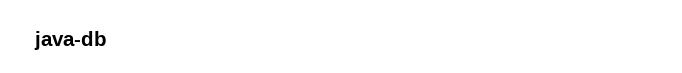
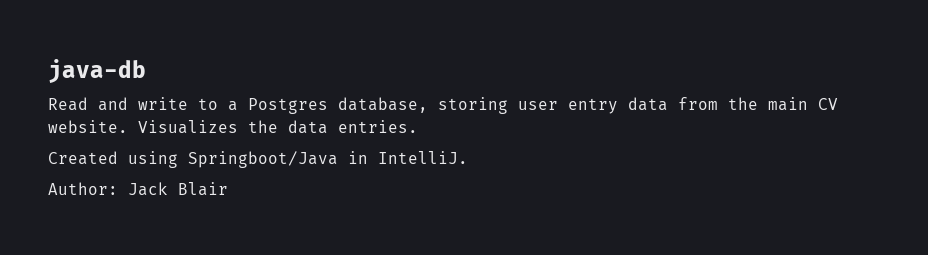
(107, 40) none -> [48,97,838,114] [48,120,418,134] [48,151,468,168] [48,182,228,196] // Read and write to a Postgres database, storing user entry data from the main CV website. Visualizes the data entries. // Created using Springboot/Java in IntelliJ. // Author: Jack Blair

